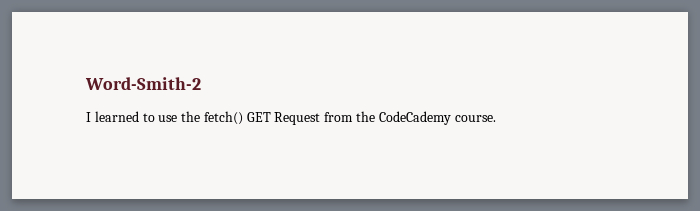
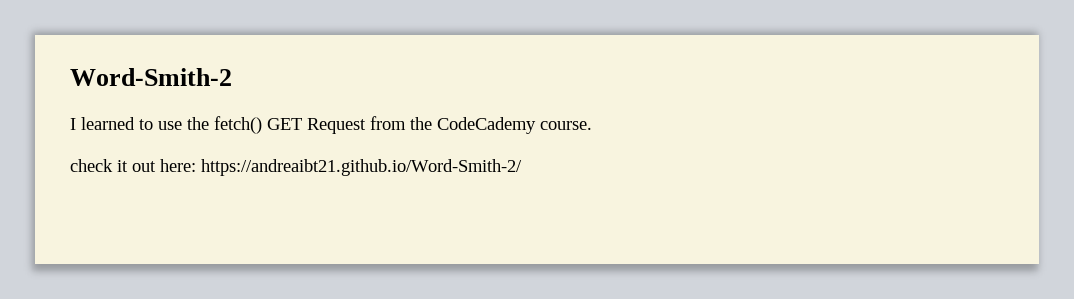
(496, 118) none -> [70,159,522,176] // check it out here: https://andreaibt21.github.io/Word-Smith-2/

